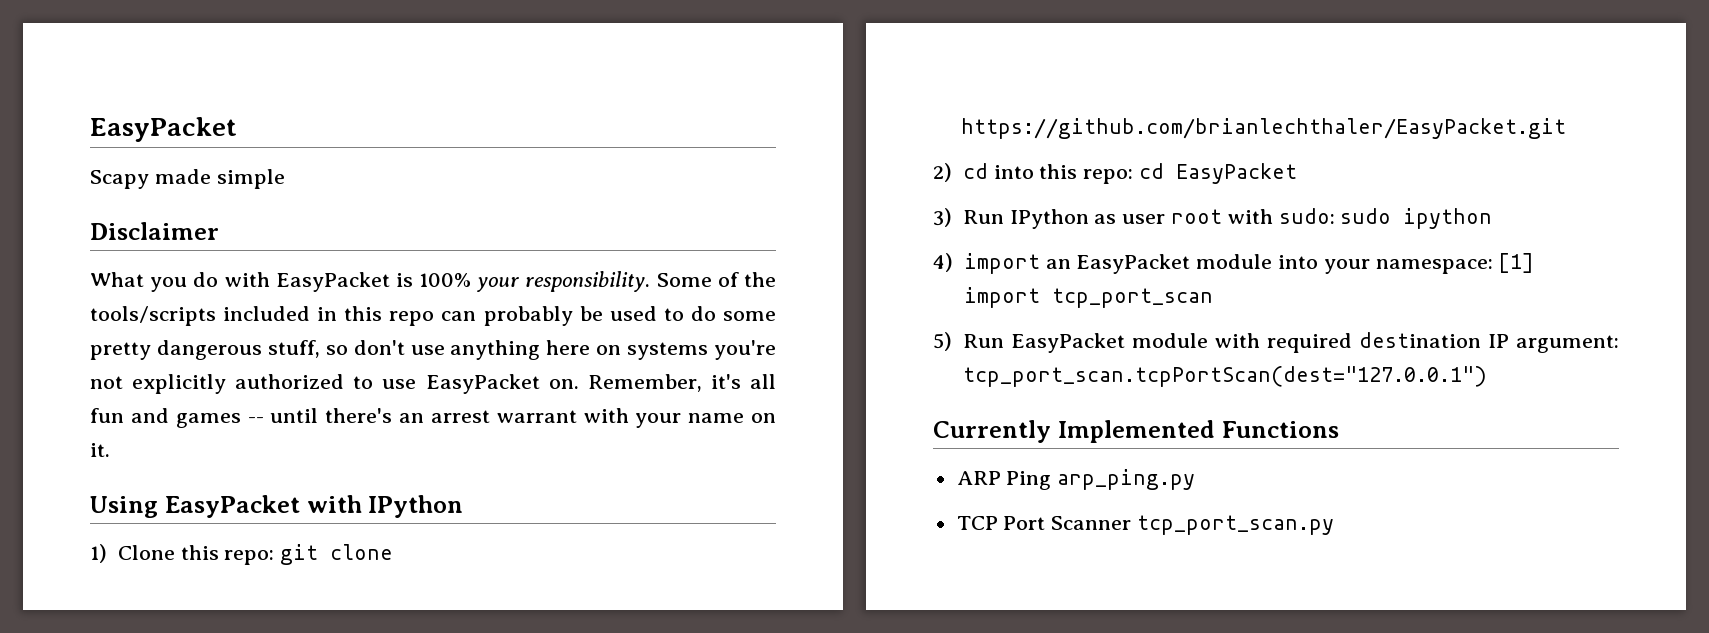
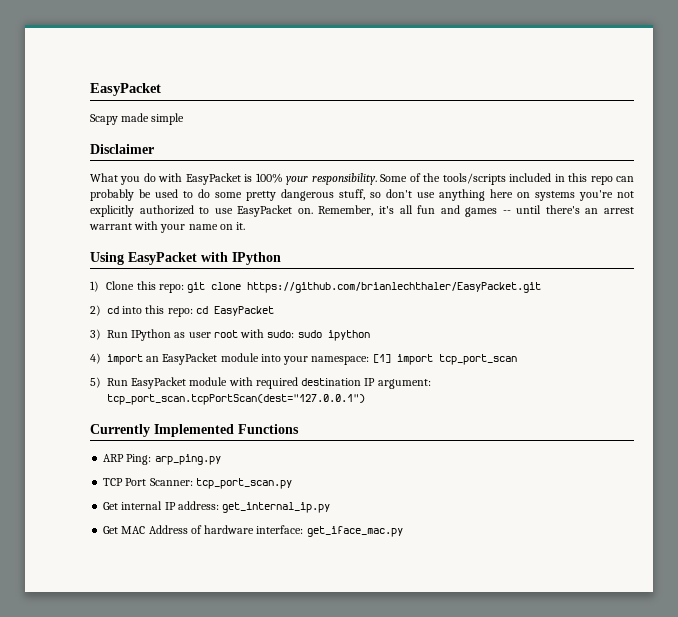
[1006,471,1052,490] Ping -> [126,454,152,465] Ping:
[1051,516,1132,530] Scanner -> [149,478,193,486] Scanner:
(1335, 525) none -> [103,501,331,513] [103,525,403,537] // Get internal IP address: get_internal_ip.py // Get MAC Address of hardware interface: get_iface_mac.py

